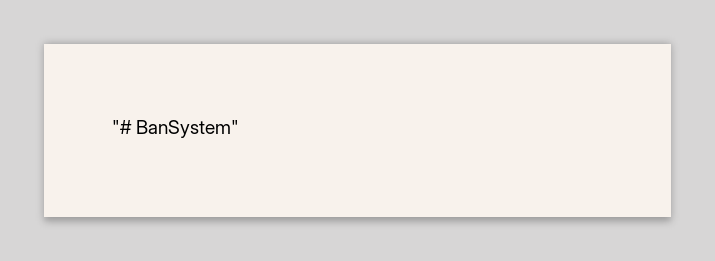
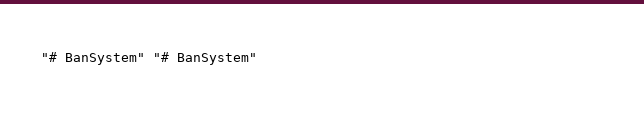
[112,120,240,138] "# BanSystem" -> [41,52,257,65] "# BanSystem" "# BanSystem"

